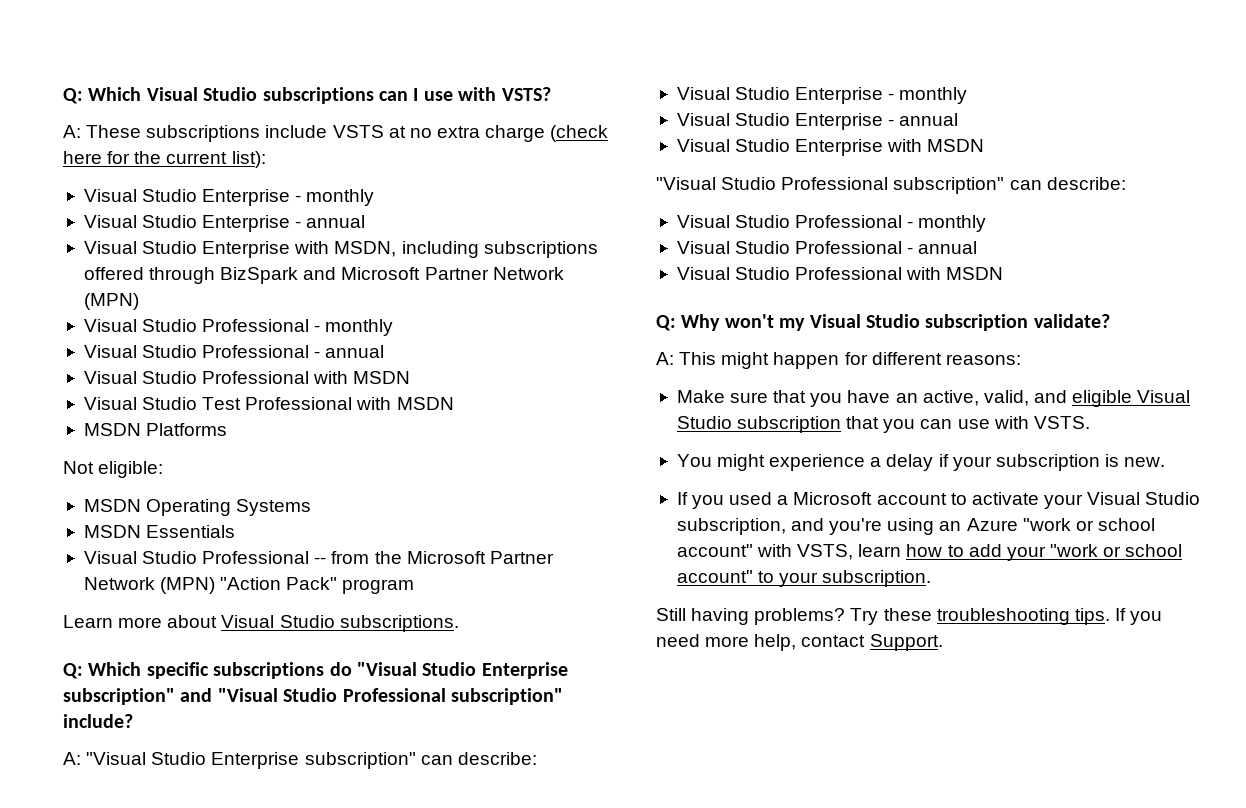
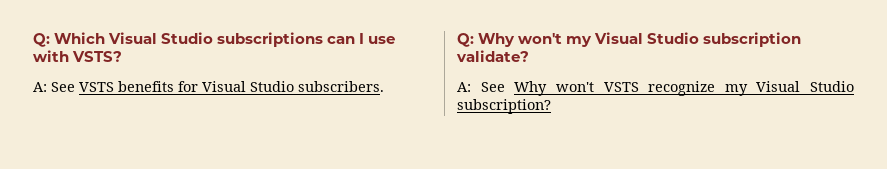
[86,125,609,142] [63,151,266,168] [83,189,375,206] [83,215,366,232] [83,241,598,258] [83,267,564,284] [83,293,139,310] [83,319,394,336] [83,345,385,358] [83,371,411,384] [83,397,454,410] [83,423,228,436] [63,461,164,478] [83,499,312,516] [83,525,236,538] [83,551,554,564] [83,577,415,594] [63,615,459,632] [63,662,568,679] [63,688,563,705] [63,714,133,728] [63,752,537,769] [676,87,968,104] [676,113,959,130] [676,139,985,156] [656,177,1126,194] [676,215,987,232] [676,241,978,254] [676,267,1004,280] These subscriptions include VSTS at no extra charge (check here for the current list): // Visual Studio Enterprise - monthly // Visual Studio Enterprise - annual // Visual Studio Enterprise with MSDN, including subscriptions offered through BizSpark and Microsoft Partner Network (MPN) // Visual Studio Professional - monthly // Visual Studio Professional - annual // Visual Studio Professional with MSDN // Visual Studio Test Professional with MSDN // MSDN Platforms // Not eligible: // MSDN Operating Systems // MSDN Essentials // Visual Studio Professional -- from the Microsoft Partner Network (MPN) "Action Pack" program // Learn more about Visual Studio subscriptions. // Q: Which specific subscriptions do "Visual Studio Enterprise subscription" and "Visual Studio Professional subscription" include? // A: "Visual Studio Enterprise subscription" can describe: // Visual Studio Enterprise - monthly // Visual Studio Enterprise - annual // Visual Studio Enterprise with MSDN // "Visual Studio Professional subscription" can describe: // Visual Studio Professional - monthly // Visual Studio Professional - annual // Visual Studio Professional with MSDN -> [51,81,384,92] See VSTS benefits for Visual Studio subscribers.
[679,352,1021,369] [676,390,1191,407] [676,416,1090,433] [676,454,1166,471] [676,492,1201,509] [676,518,1155,535] [676,544,1183,561] [676,570,932,587] [656,608,1163,625] [656,634,943,651] This might happen for different reasons: // Make sure that you have an active, valid, and eligible Visual Studio subscription that you can use with VSTS. // You might experience a delay if your subscription is new. // If you used a Microsoft account to activate your Visual Studio subscription, and you're using an Azure "work or school account" with VSTS, learn how to add your "work or school account" to your subscription. // Still having problems? Try these troubleshooting tips. If you need more help, contact Support. -> [480,81,854,96] [457,99,551,114] See Why won't VSTS recognize my Visual Studio subscription?

